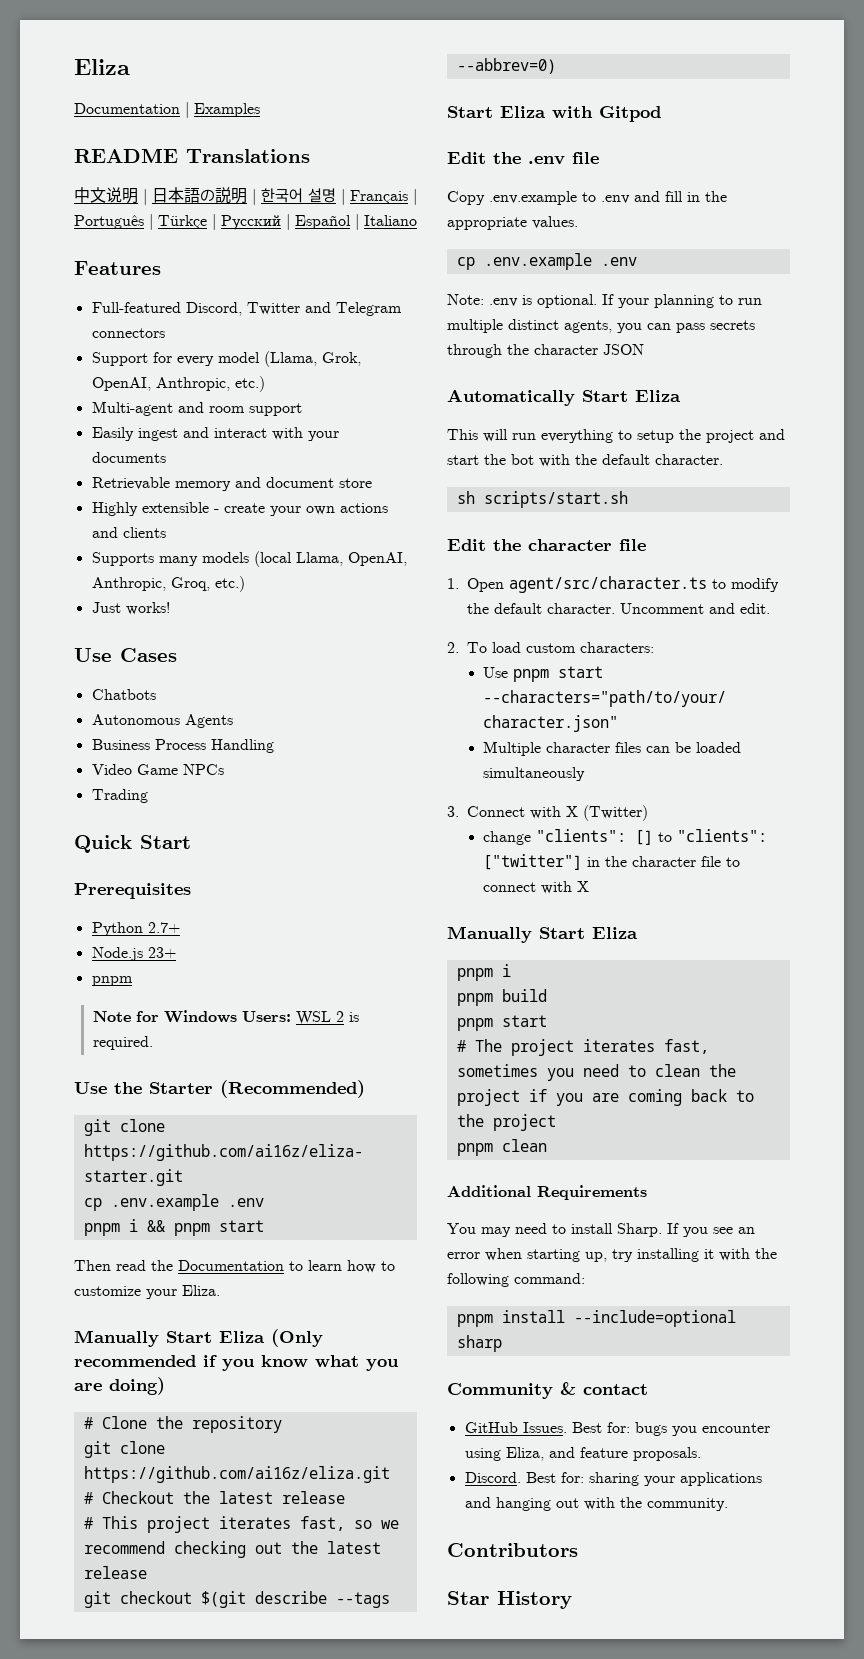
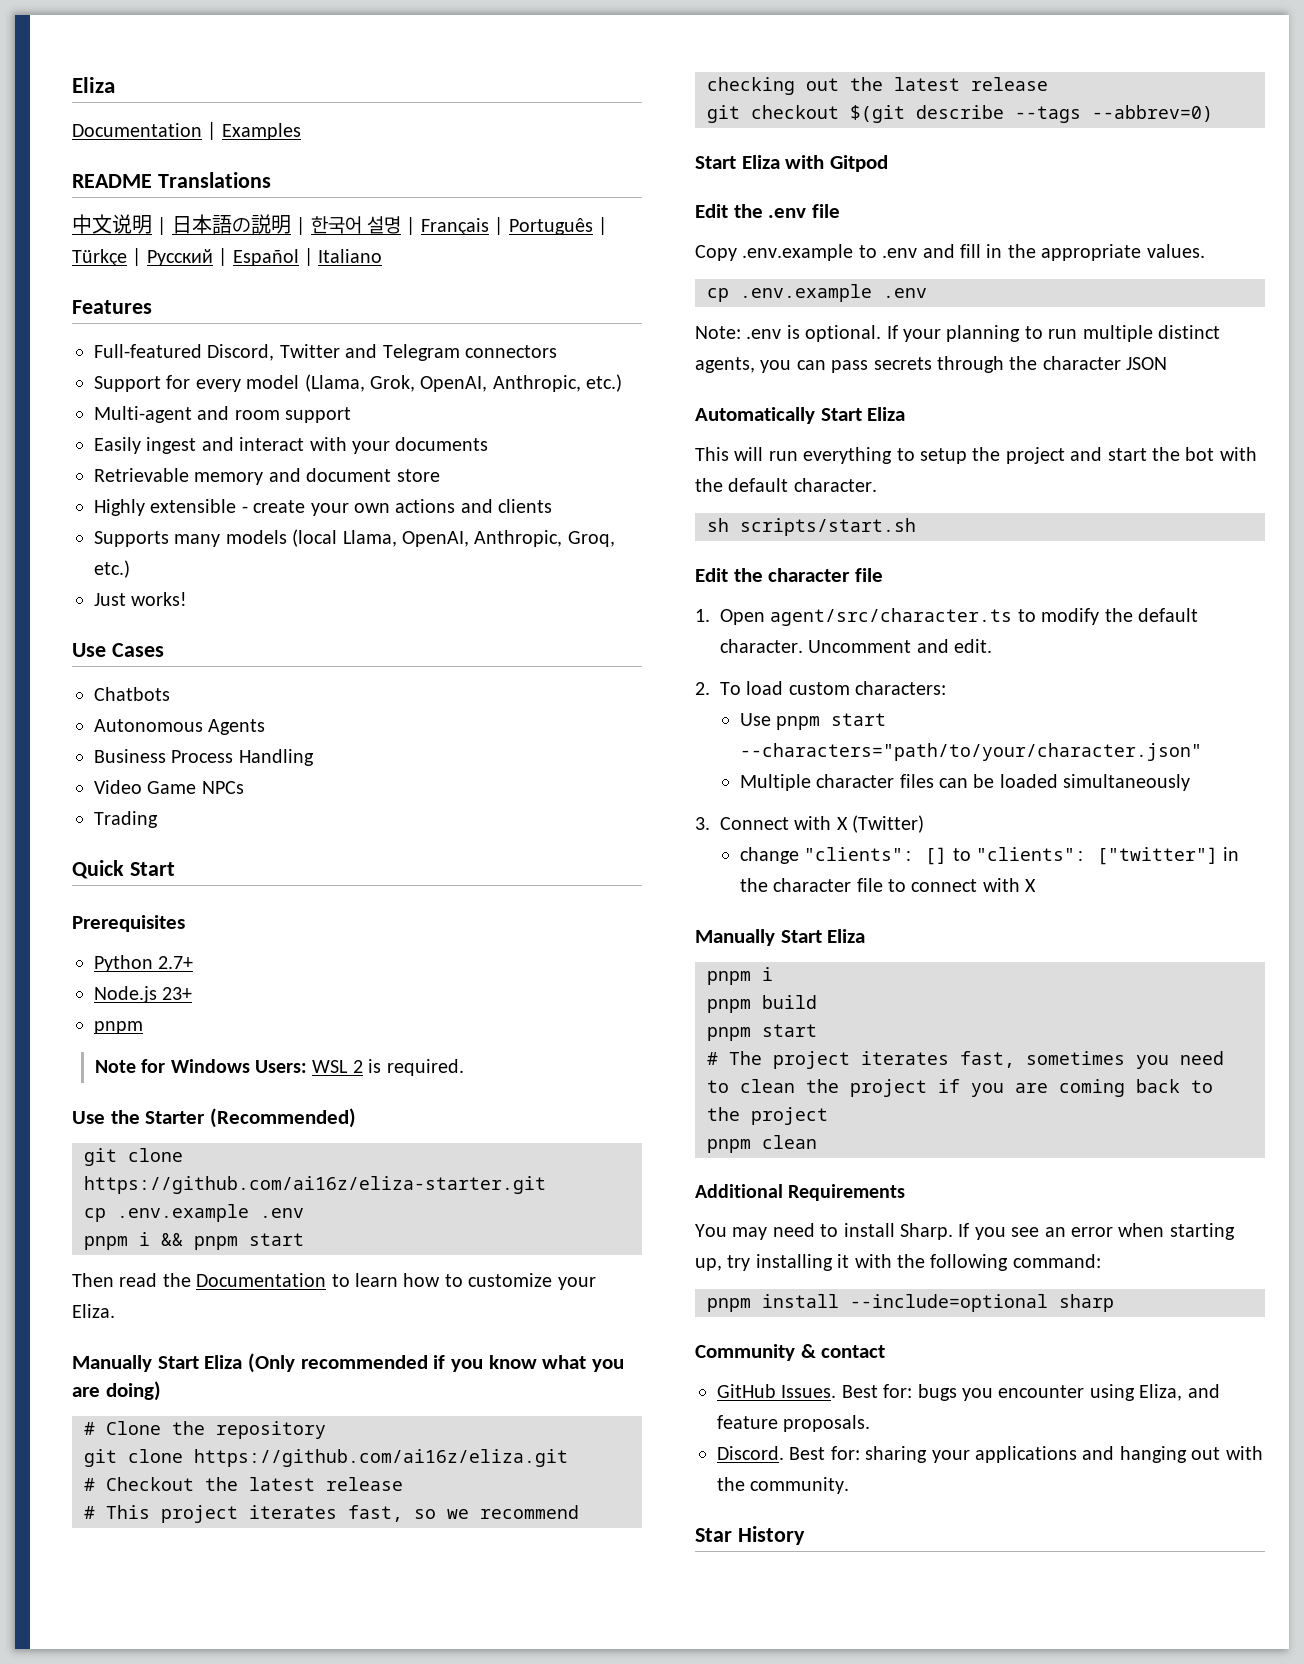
[447,1543,578,1557] // Contributors -> (850, 1485) none

